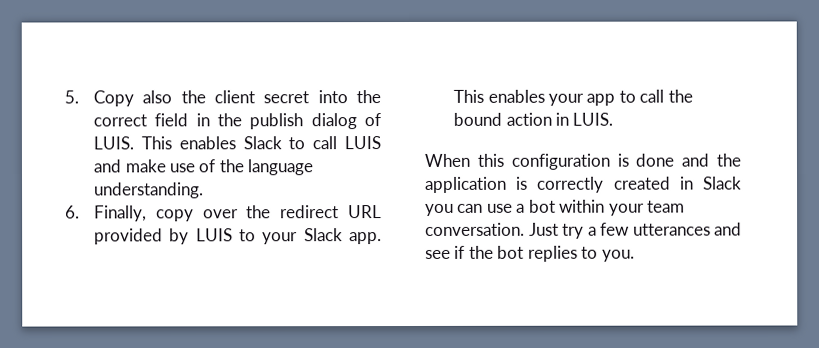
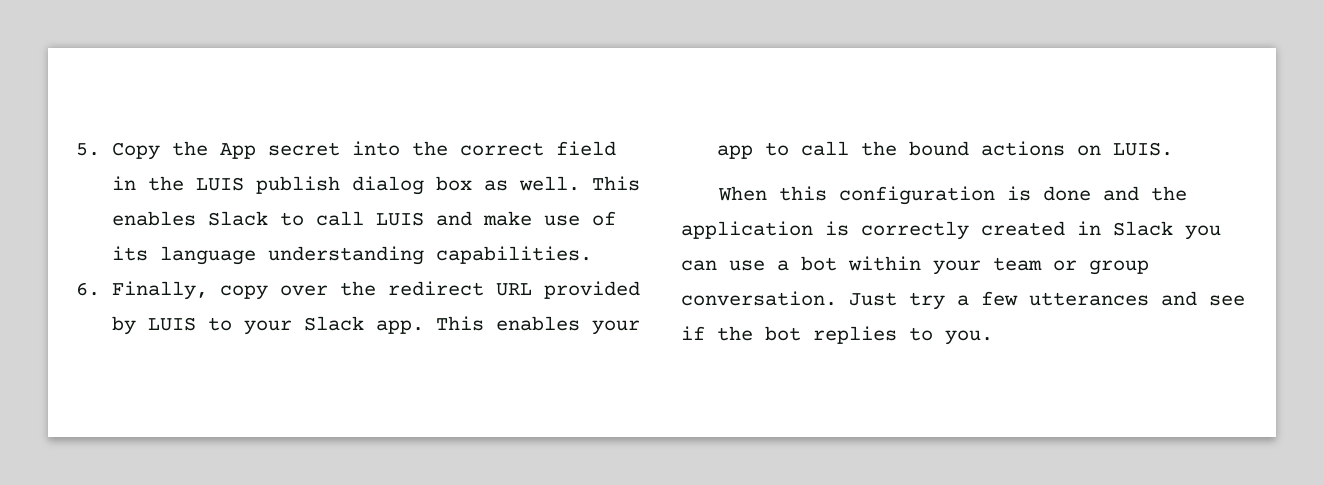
[142,90,256,104] also the client -> [172,141,257,159] the App
(243, 120) none -> [196,177,245,191] LUIS
[364,113,382,127] [93,136,135,150] of LUIS. -> [436,176,581,191] box as well.
[218,159,315,176] [94,182,205,199] the language understanding. -> [112,246,593,265] its language understanding capabilities.
[505,112,569,126] action in -> [981,141,1102,156] actions on
(686, 206) none -> [1053,260,1149,275] or group

